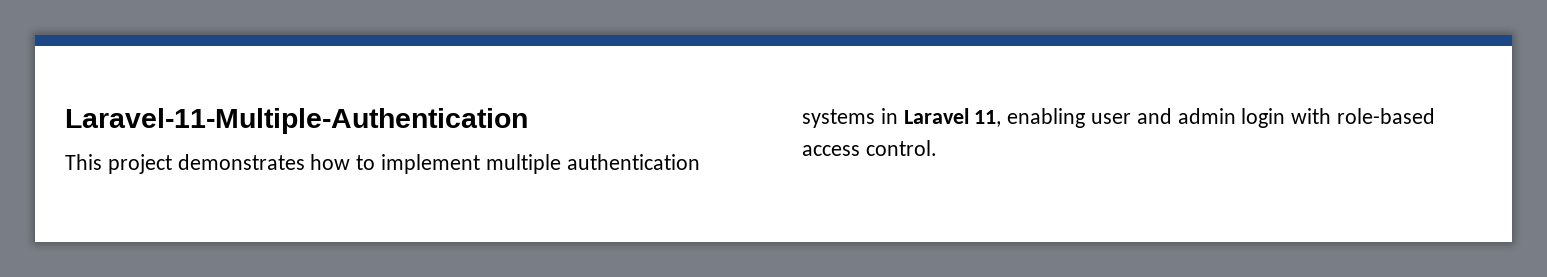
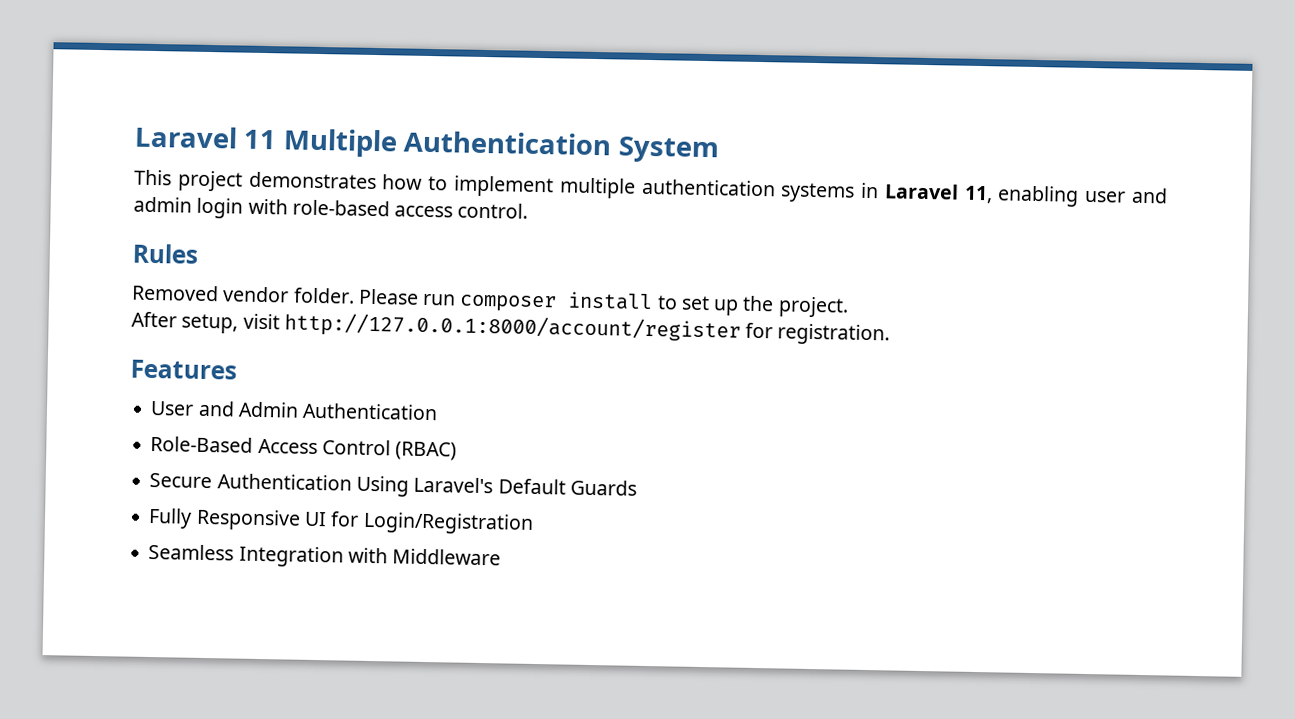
[65,108,528,134] Laravel-11-Multiple-Authentication -> [134,125,720,164] Laravel 11 Multiple Authentication System
(937, 148) none -> [132,243,199,264] [132,284,849,318] [131,311,891,346] [130,359,237,380] [150,400,439,421] [150,435,458,461] [149,472,637,497] [148,507,534,535] [148,543,502,568] // Rules // Removed vendor folder. Please run composer install to set up the project. // After setup, visit http://127.0.0.1:8000/account/register for registration. // Features // User and Admin Authentication // Role-Based Access Control (RBAC) // Secure Authentication Using Laravel's Default Guards // Fully Responsive UI for Login/Registration // Seamless Integration with Middleware

